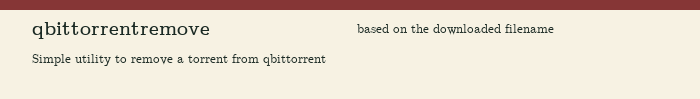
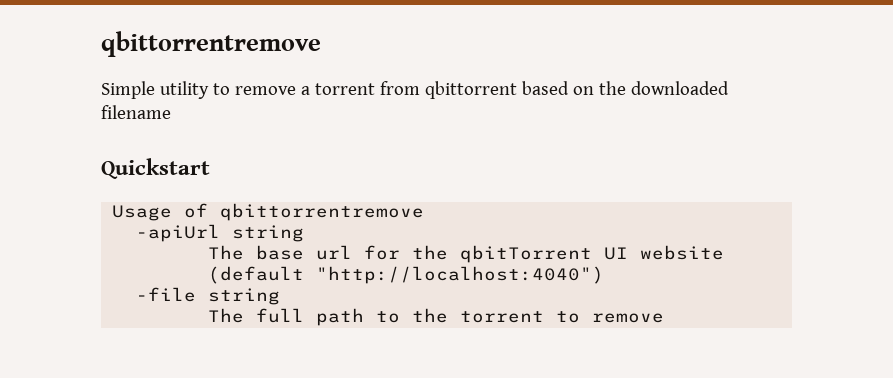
(554, 28) none -> [101,158,210,179] [112,203,425,221] [136,224,305,242] [208,245,725,263] [208,266,605,284] [136,287,281,305] [208,308,665,326] // Quickstart // Usage of qbittorrentremove // -apiUrl string // The base url for the qbitTorrent UI website (default "http://localhost:4040") // -file string // The full path to the torrent to remove

